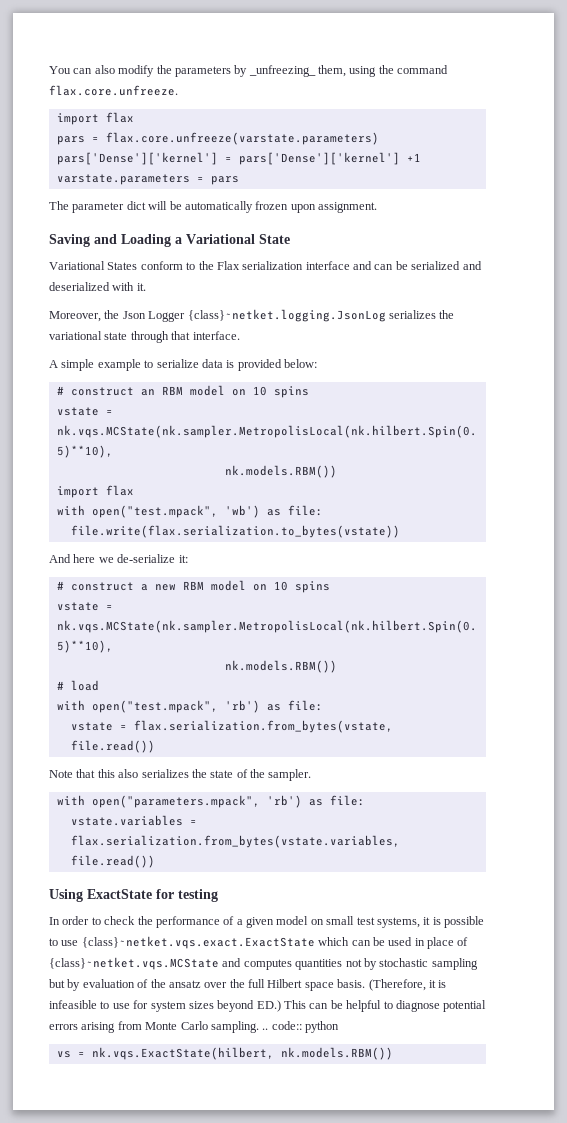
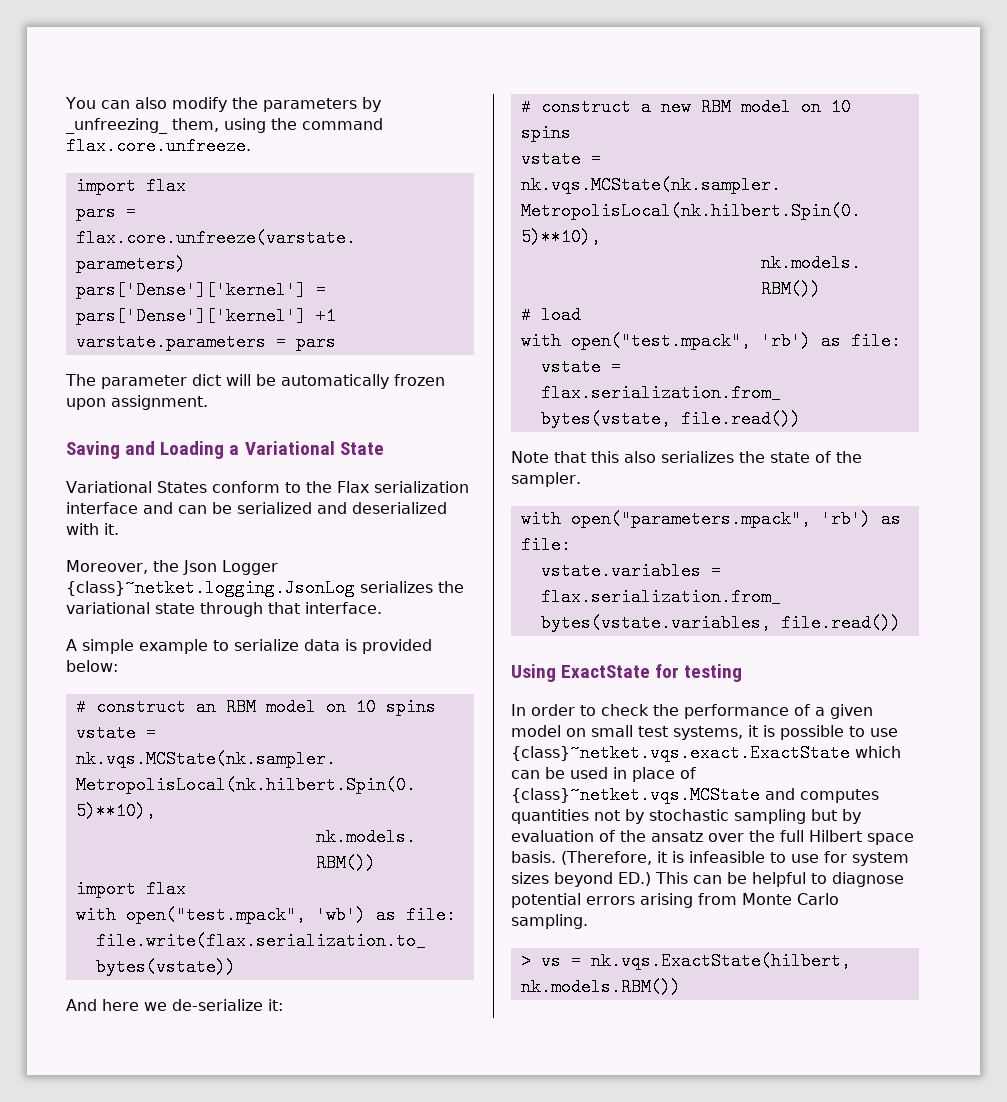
[262,1021,339,1033] .. code:: python // -> [520,952,531,970] // >

